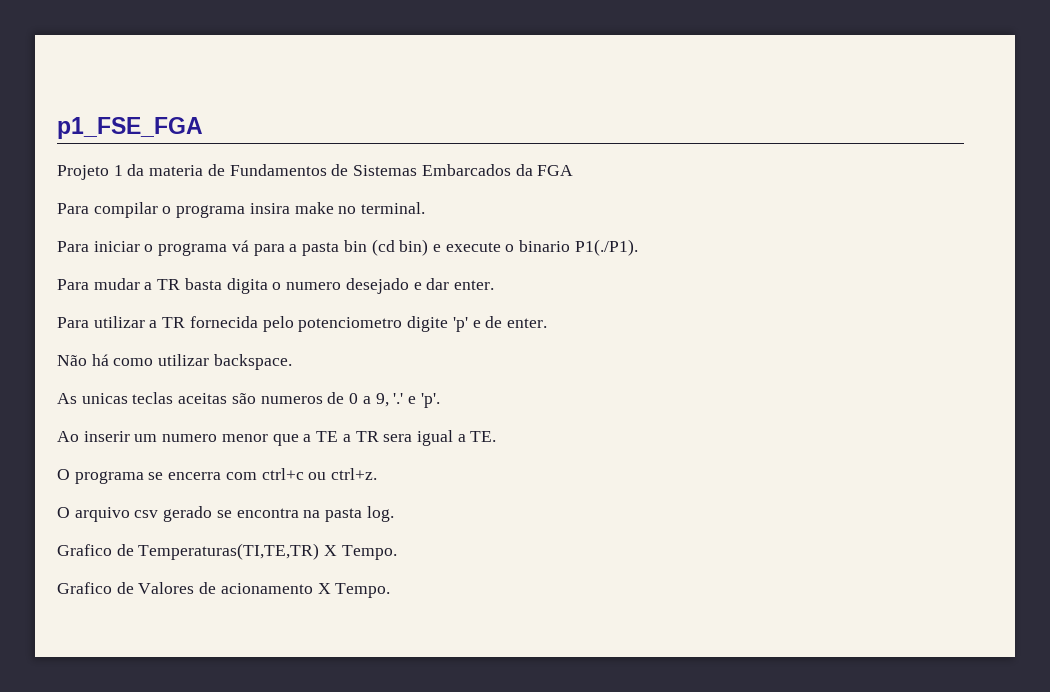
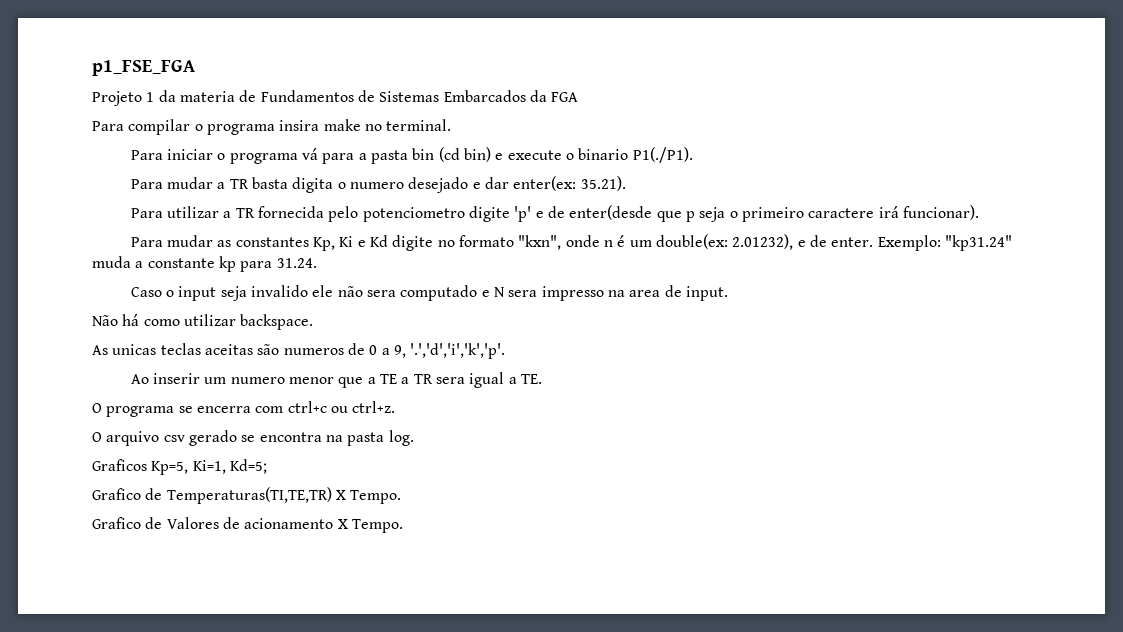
[453,280,494,290] enter. -> [513,176,626,191] enter(ex: 35.21).
[506,318,547,328] enter. -> [569,205,979,222] [130,234,1012,251] [92,256,317,272] [130,285,728,301] enter(desde que p seja o primeiro caractere irá funcionar). // Para mudar as constantes Kp, Ki e Kd digite no formato "kxn", onde n é um double(ex: 2.01232), e de enter. Exemplo: "kp31.24" muda a constante kp para 31.24. // Caso o input seja invalido ele não sera computado e N sera impresso na area de input.
[393,393,440,408] '.' e 'p'. -> [410,343,506,359] '.','d','i','k','p'.
(394, 514) none -> [92,459,267,475] // Graficos Kp=5, Ki=1, Kd=5;

